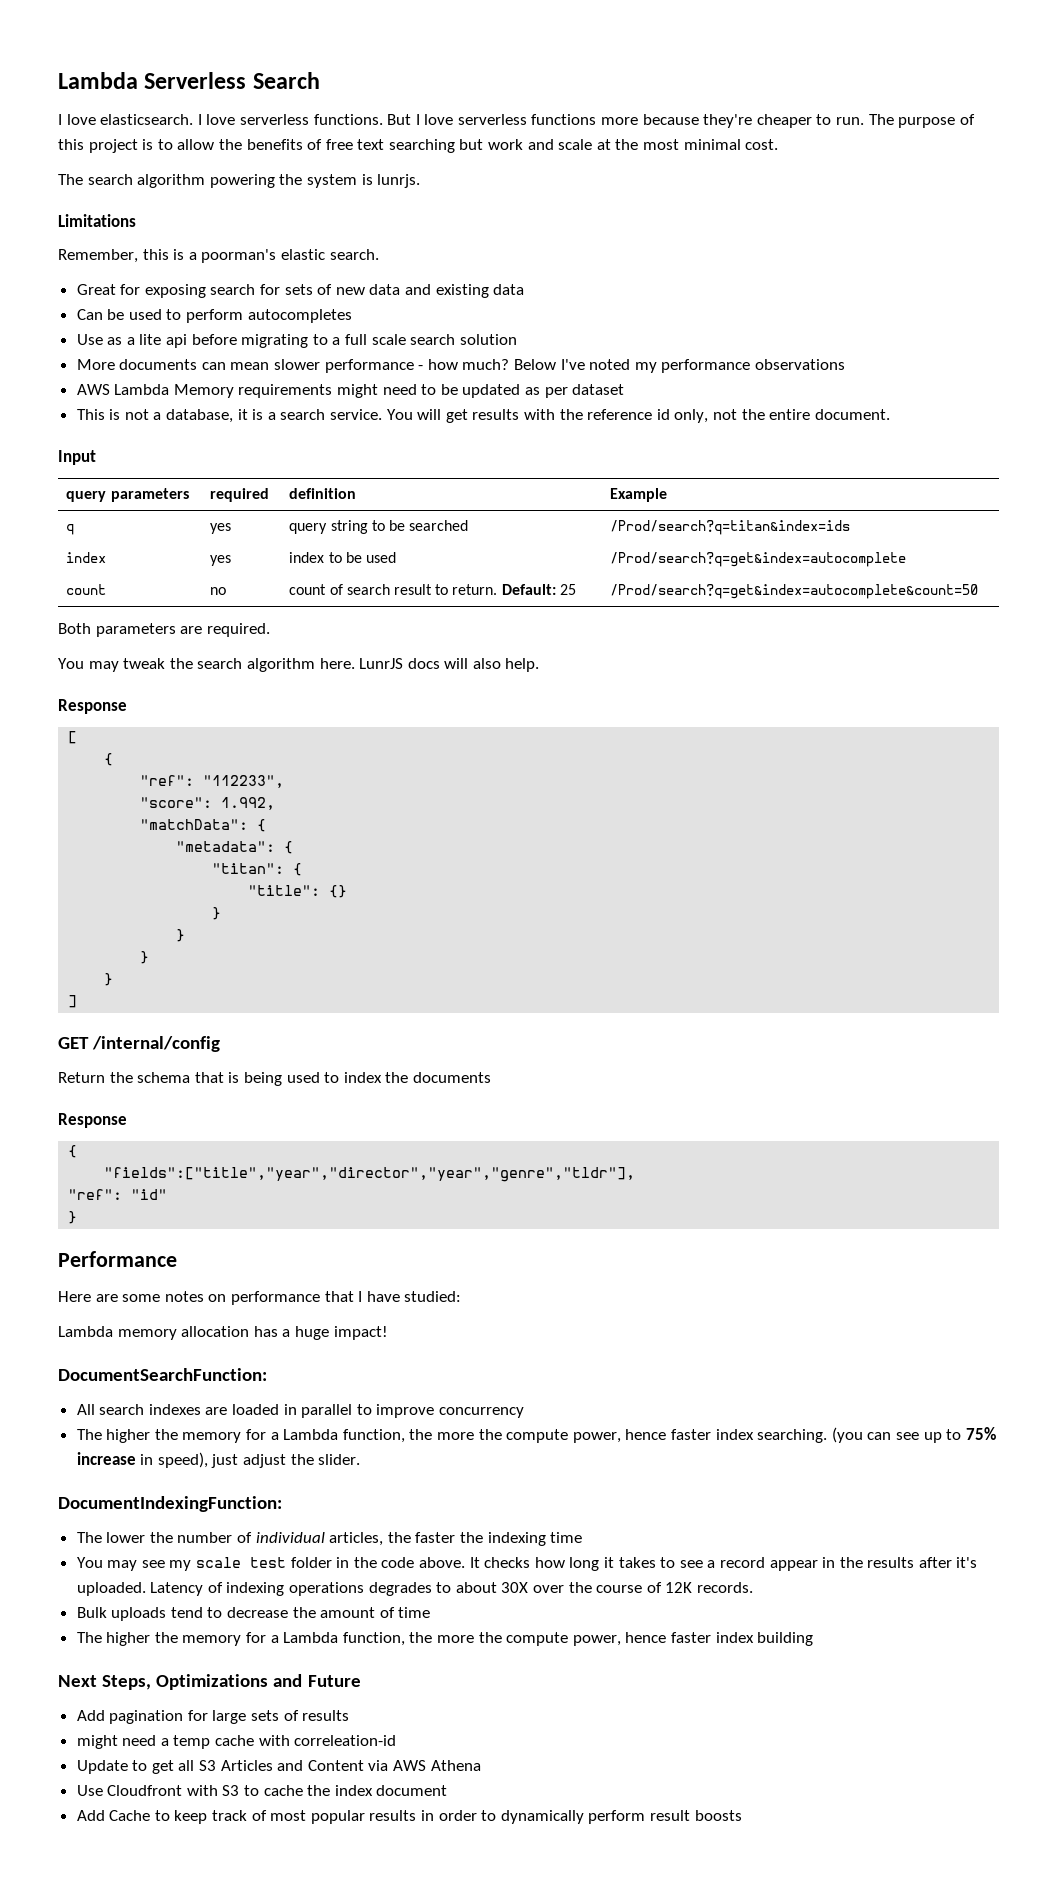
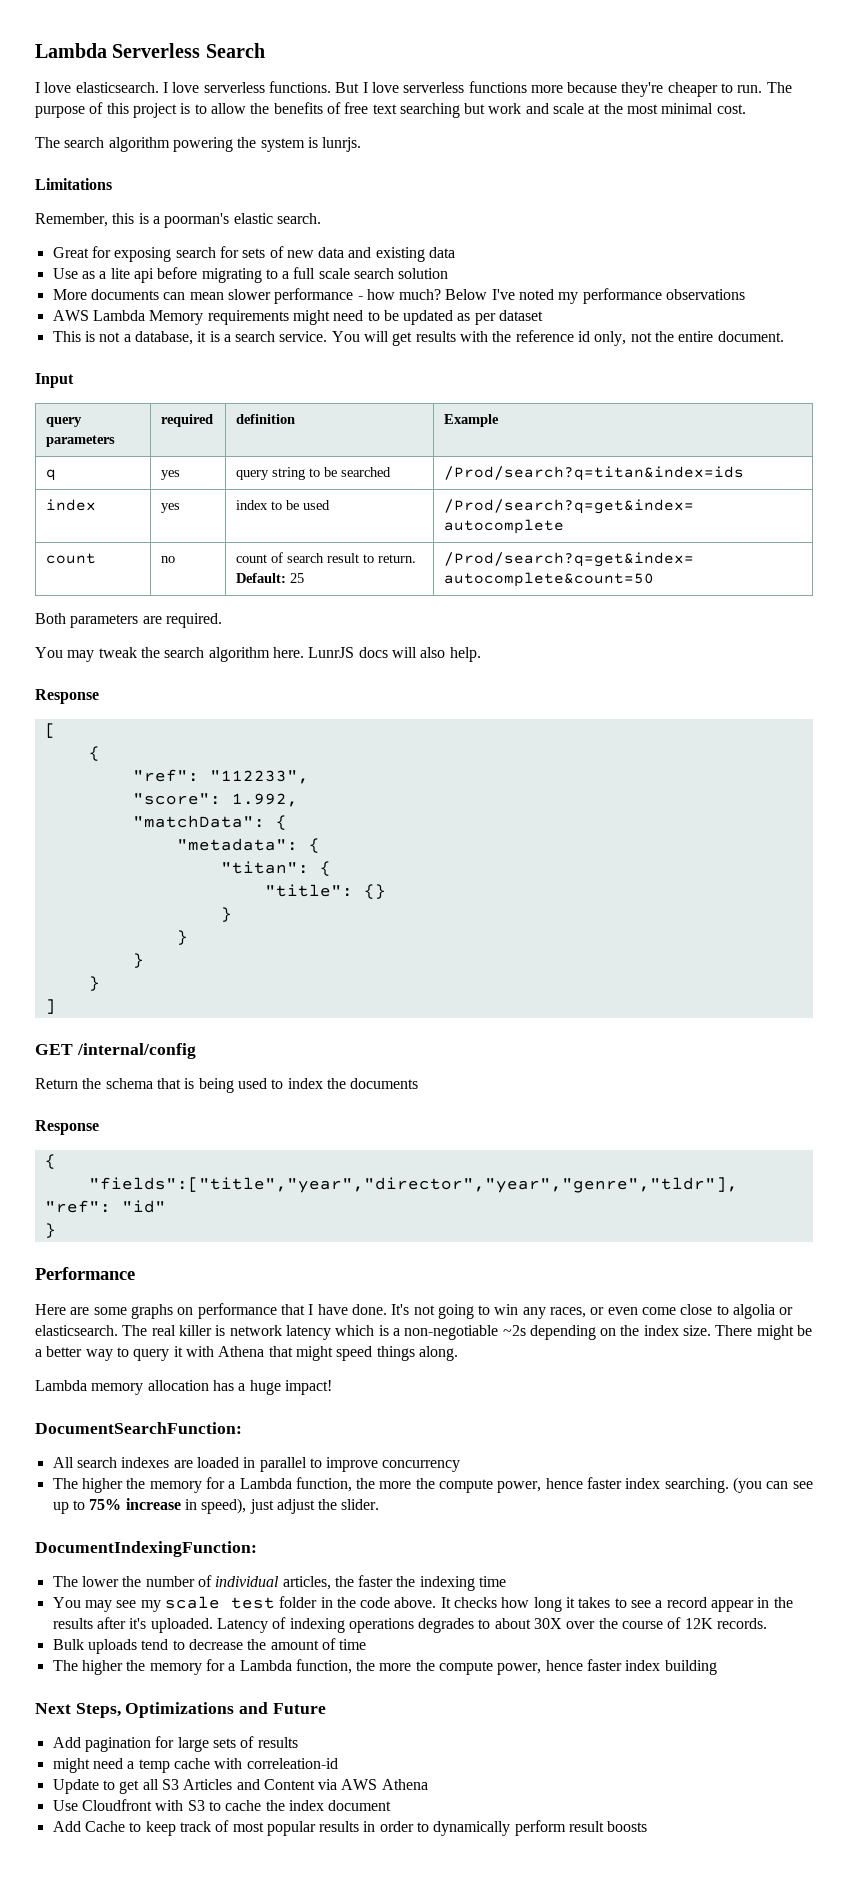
[76,309,352,323] // Can be used to perform autocompletes -> (456, 252) none
[164,1291,204,1302] notes -> [130,1304,173,1319] graphs
[404,1291,462,1302] studied: -> [351,1304,794,1319] [35,1325,813,1340] [35,1346,458,1361] done. It's not going to win any races, or even come close to algolia or elasticsearch. The real killer is network latency which is a non-negotiable ~2s depending on the index size. There might be a better way to query it with Athena that might speed things along.

